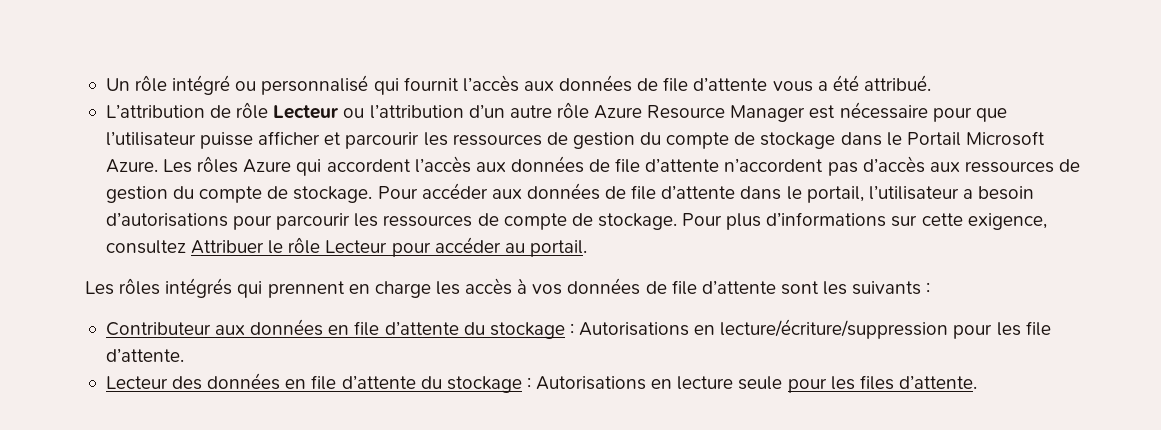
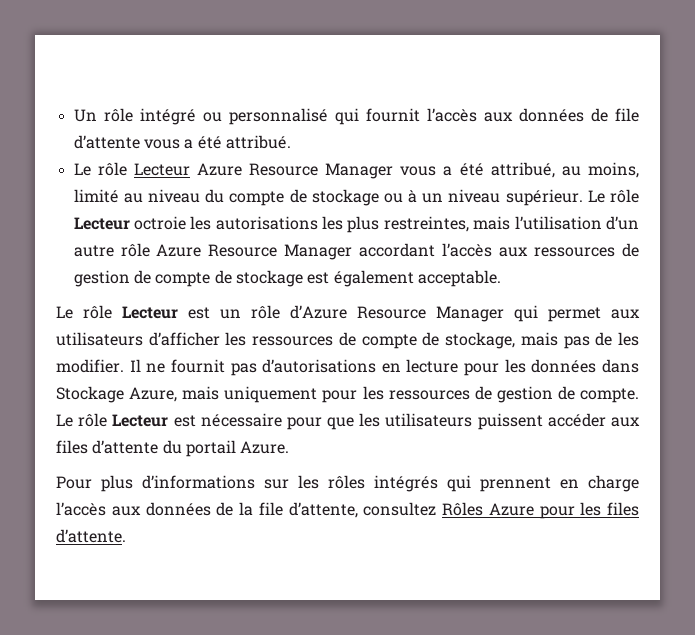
[105,102,464,119] L’attribution de rôle Lecteur ou l’attribution -> [73,162,639,179] [73,189,639,206] [73,216,602,233] Le rôle Lecteur Azure Resource Manager vous a été attribué, au moins, limité au niveau du compte de stockage ou à un niveau supérieur. Le rôle Lecteur octroie les autorisations les plus restreintes, mais l’utilisation
[809,102,1007,122] [105,131,1045,149] [105,156,925,176] est nécessaire pour que l’utilisateur puisse afficher et parcourir les ressources de gestion du compte de stockage dans le Portail Microsoft Azure. Les rôles Azure qui accordent l’accès aux données de file d’attente n’accordent pas d’accès -> [359,243,493,257] accordant l’accès
[173,183,1035,203] [105,212,351,230] du compte de stockage. Pour accéder aux données de file d’attente dans le portail, l’utilisateur a besoin d’autorisations pour parcourir -> [133,270,501,287] [56,305,640,322] [56,332,220,346] de compte de stockage est également acceptable. // Le rôle Lecteur est un rôle d’Azure Resource Manager qui permet aux utilisateurs d’afficher
[597,212,1047,230] [105,237,587,257] [85,281,114,295] stockage. Pour plus d’informations sur cette exigence, consultez Attribuer le rôle Lecteur pour accéder au portail. // Les -> [445,332,640,349] [56,359,639,376] [56,386,640,403] [56,413,640,430] [56,440,290,457] [56,475,319,492] stockage, mais pas de les modifier. Il ne fournit pas d’autorisations en lecture pour les données dans Stockage Azure, mais uniquement pour les ressources de gestion de compte. Le rôle Lecteur est nécessaire pour que les utilisateurs puissent accéder aux files d’attente du portail Azure. // Pour plus d’informations sur les
[435,278,931,295] [105,319,1051,339] [105,348,184,362] [105,373,783,393] les accès à vos données de file d’attente sont les suivants : // Contributeur aux données en file d’attente du stockage : Autorisations en lecture/écriture/suppression pour les file d’attente. // Lecteur des données en file d’attente du stockage : Autorisations en lecture seule -> [56,502,534,518] l’accès aux données de la file d’attente, consultez Rôles Azure

